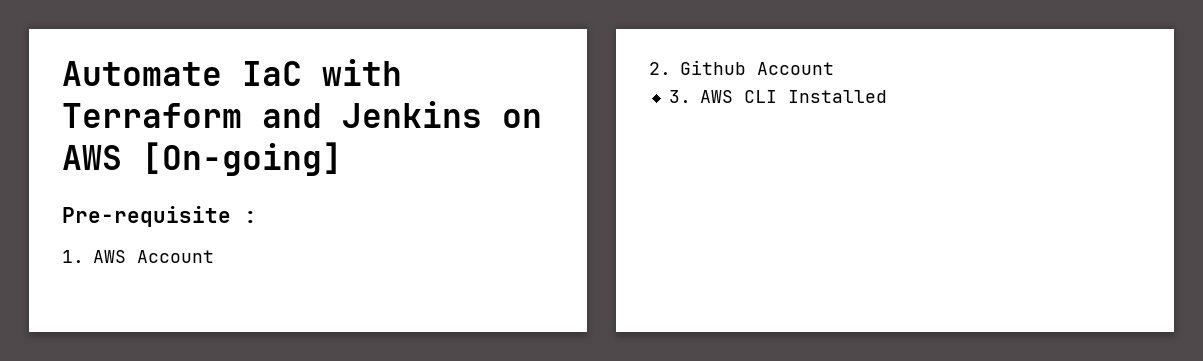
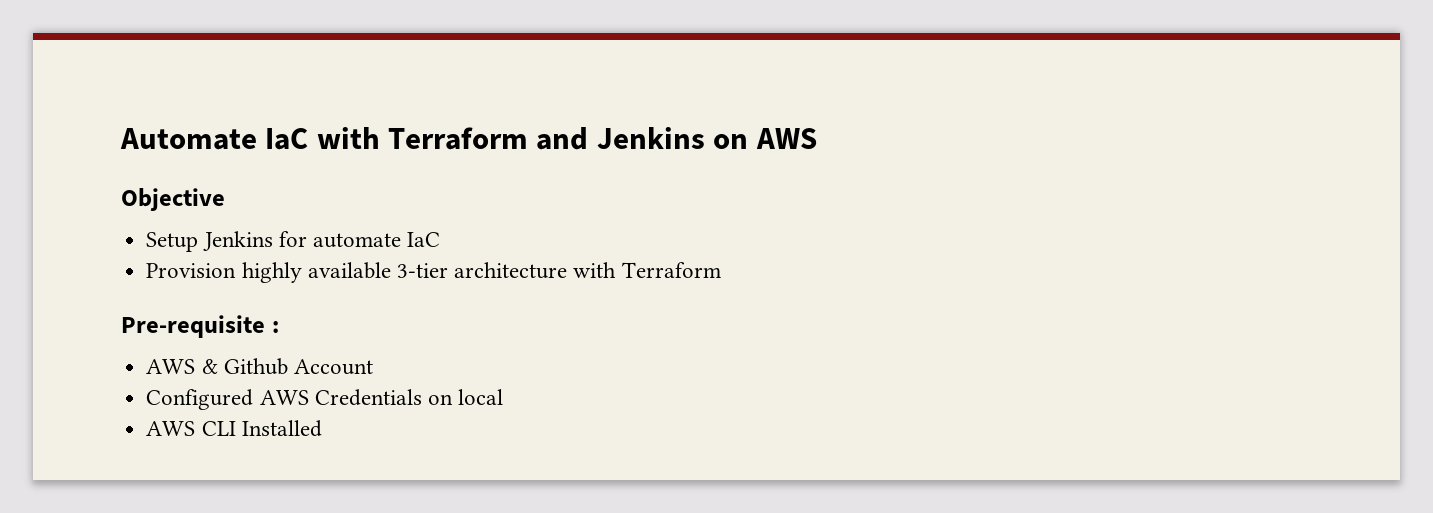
[142,142,342,176] [62,206,257,227] [62,250,214,263] [649,60,834,75] [668,90,691,103] [On-going] // Pre-requisite : // 1. AWS Account // 2. Github Account // 3. -> [121,188,225,211] [146,231,441,252] [146,262,721,283] [121,315,279,338] [146,358,373,375] [146,389,504,410] // Objective // Setup Jenkins for automate IaC // Provision highly available 3-tier architecture with Terraform // Pre-requisite : // AWS & Github Account // Configured AWS Credentials on local //

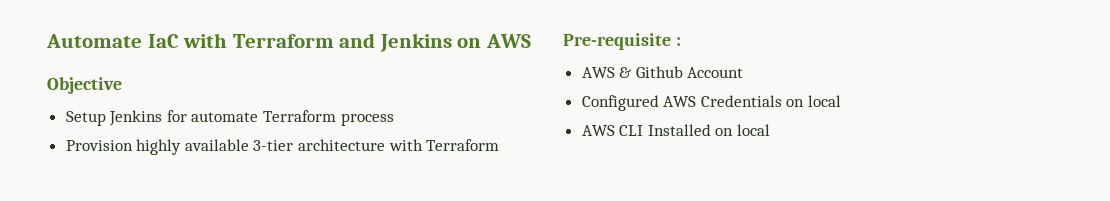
[407,232,441,247] IaC -> [263,110,394,126] Terraform process
(322, 428) none -> [715,124,771,136] on local

